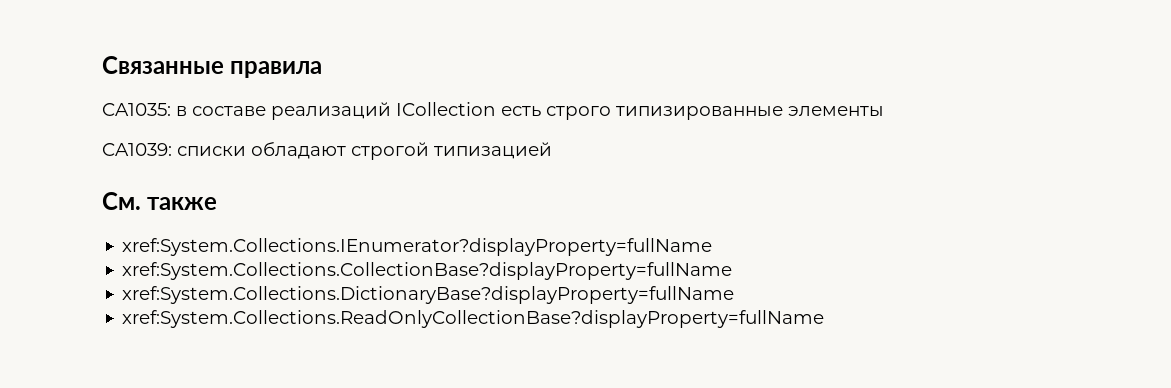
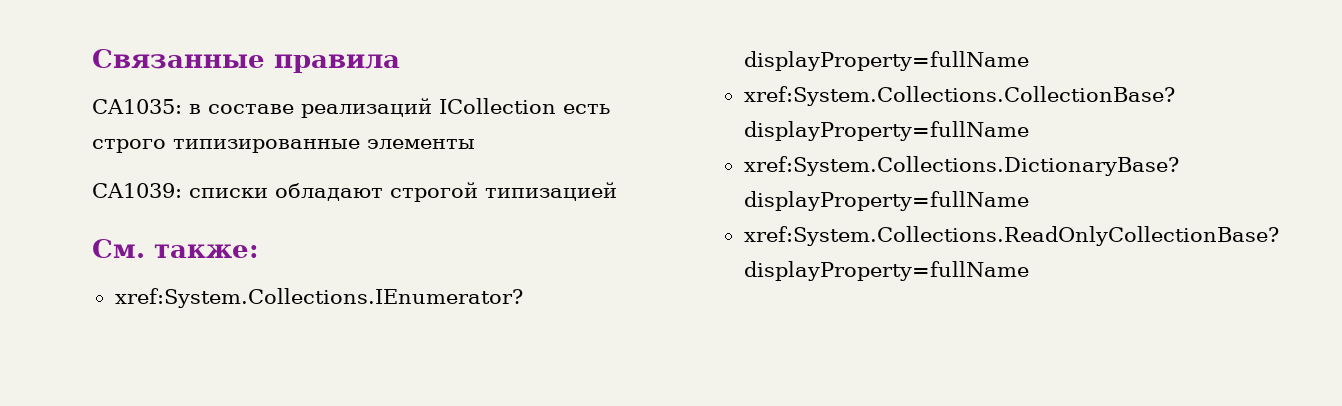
[147,197,218,210] также -> [154,244,259,258] также:

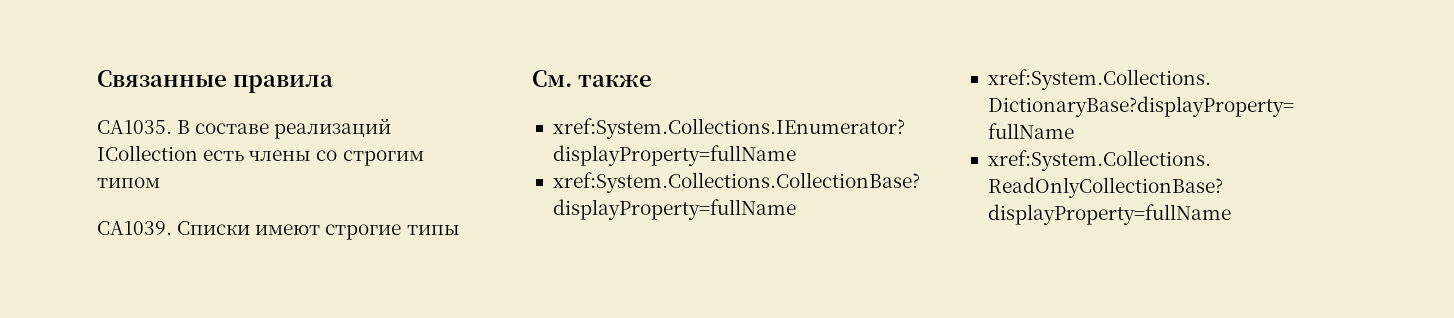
[92,99,201,114] CA1035: в -> [97,120,191,134] CA1035. В
[92,139,475,153] [92,182,617,202] строго типизированные элементы // CA1039: списки обладают строгой типизацией -> [249,150,424,166] [97,177,160,188] [97,221,460,240] члены со строгим типом // CA1039. Списки имеют строгие типы
[154,244,259,258] также: -> [578,75,652,87] также

